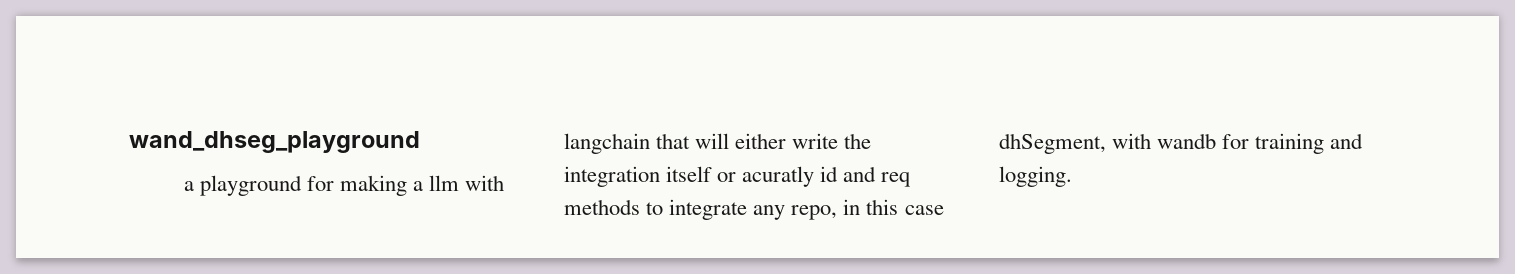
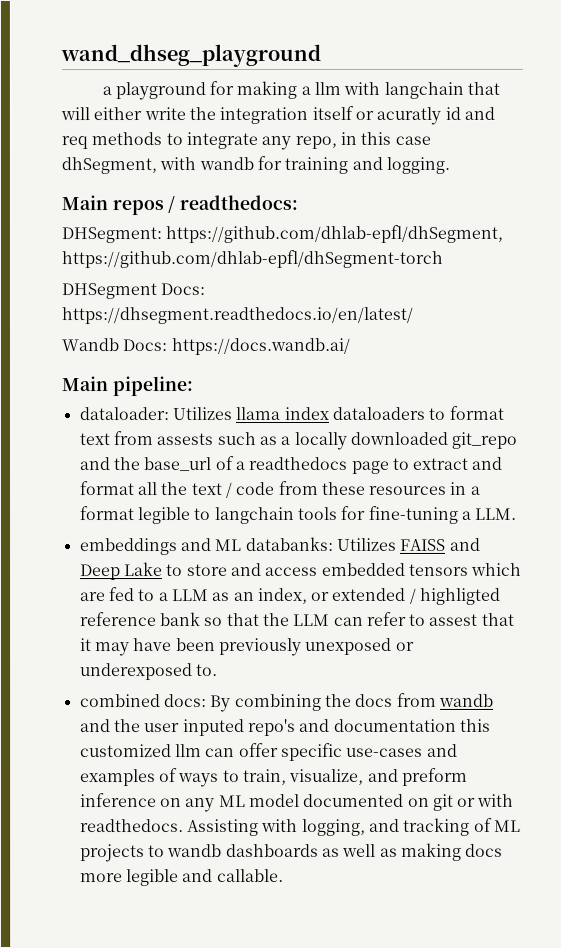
(1072, 176) none -> [61,194,299,216] [61,224,504,244] [61,249,443,269] [61,283,206,300] [61,306,413,325] [61,337,350,356] [61,376,193,397] [78,405,504,421] [78,431,518,450] [78,456,503,474] [79,480,481,499] [79,505,518,525] [79,536,481,556] [79,562,523,581] [79,587,502,605] [79,611,515,627] [79,637,415,657] [79,663,218,681] [79,692,494,713] [79,718,491,737] [79,742,458,762] [79,767,468,788] [79,793,515,813] [79,817,521,837] [79,842,504,863] [79,868,284,887] // Main repos / readthedocs: // DHSegment: https://github.com/dhlab-epfl/dhSegment, https://github.com/dhlab-epfl/dhSegment-torch // DHSegment Docs: https://dhsegment.readthedocs.io/en/latest/ // Wandb Docs: https://docs.wandb.ai/ // Main pipeline: // dataloader: Utilizes llama index dataloaders to format text from assests such as a locally downloaded git_repo and the base_url of a readthedocs page to extract and format all the text / code from these resources in a format legible to langchain tools for fine-tuning a LLM. // embeddings and ML databanks: Utilizes FAISS and Deep Lake to store and access embedded tensors which are fed to a LLM as an index, or extended / highligted reference bank so that the LLM can refer to assest that it may have been previously unexposed or underexposed to. // combined docs: By combining the docs from wandb and the user inputed repo's and documentation this customized llm can offer specific use-cases and examples of ways to train, visualize, and preform inference on any ML model documented on git or with readthedocs. Assisting with logging, and tracking of ML projects to wandb dashboards as well as making docs more legible and callable.

